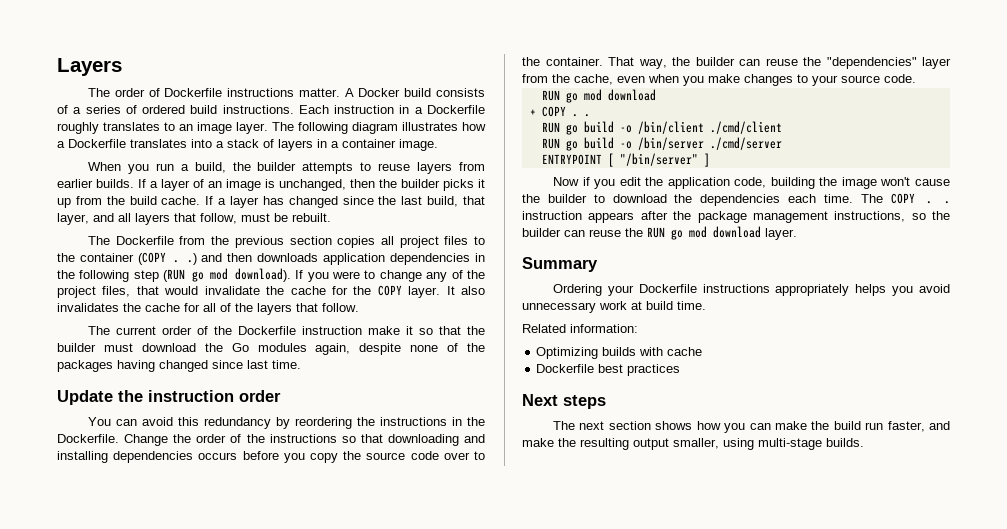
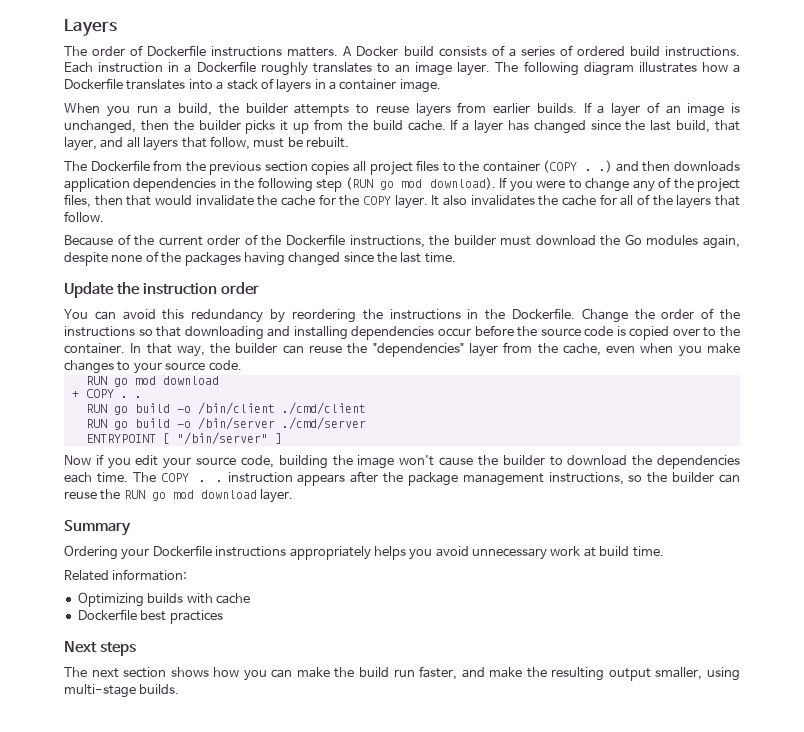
[298,88,340,97] matter. -> [287,47,339,57] matters.
(131, 291) none -> [94,195,123,206] then
[88,326,111,335] The -> [64,234,155,246] Because of the
[302,326,462,335] instruction make it so that -> [349,235,425,248] instructions,
(243, 364) none -> [377,252,397,263] the
[198,451,338,463] occurs before you copy -> [437,325,514,337] occur before
(439, 455) none -> [616,326,670,340] is copied
[608,57,634,66] That -> [130,343,172,354] In that
[645,177,730,189] the application -> [163,457,237,469] your source

